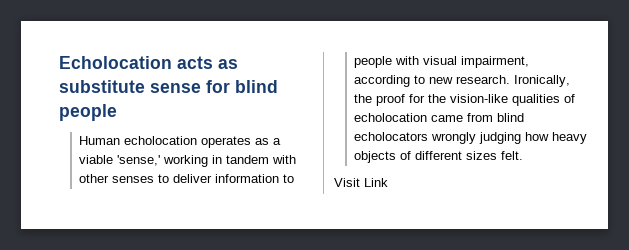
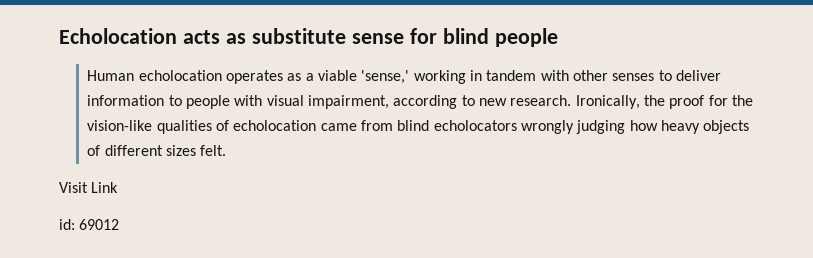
(388, 182) none -> [59,219,120,230] // id: 69012

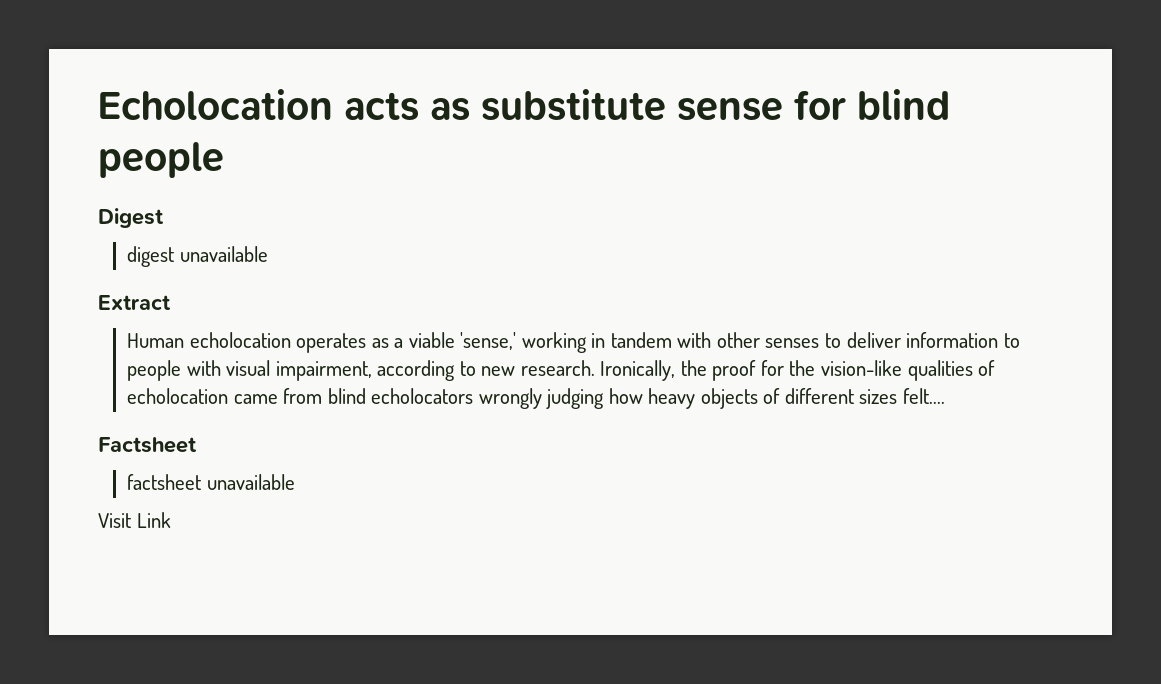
(558, 37) none -> [98,208,164,228] [127,246,268,267] [98,295,171,310] // Digest // digest unavailable // Extract
[200,145,227,156] felt. -> [902,388,945,404] [98,437,197,453] [127,474,295,490] felt.... // Factsheet // factsheet unavailable
[59,219,120,230] // id: 69012 -> (171, 520) none

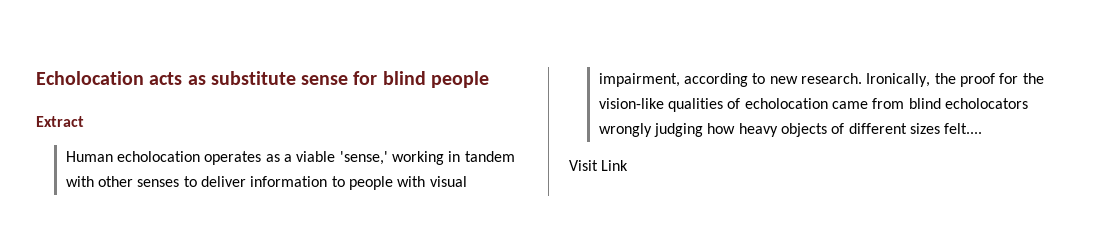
[98,208,164,228] [127,246,268,267] // Digest // digest unavailable -> (489, 79) none
[98,437,197,453] [127,474,295,490] // Factsheet // factsheet unavailable -> (983, 128) none

